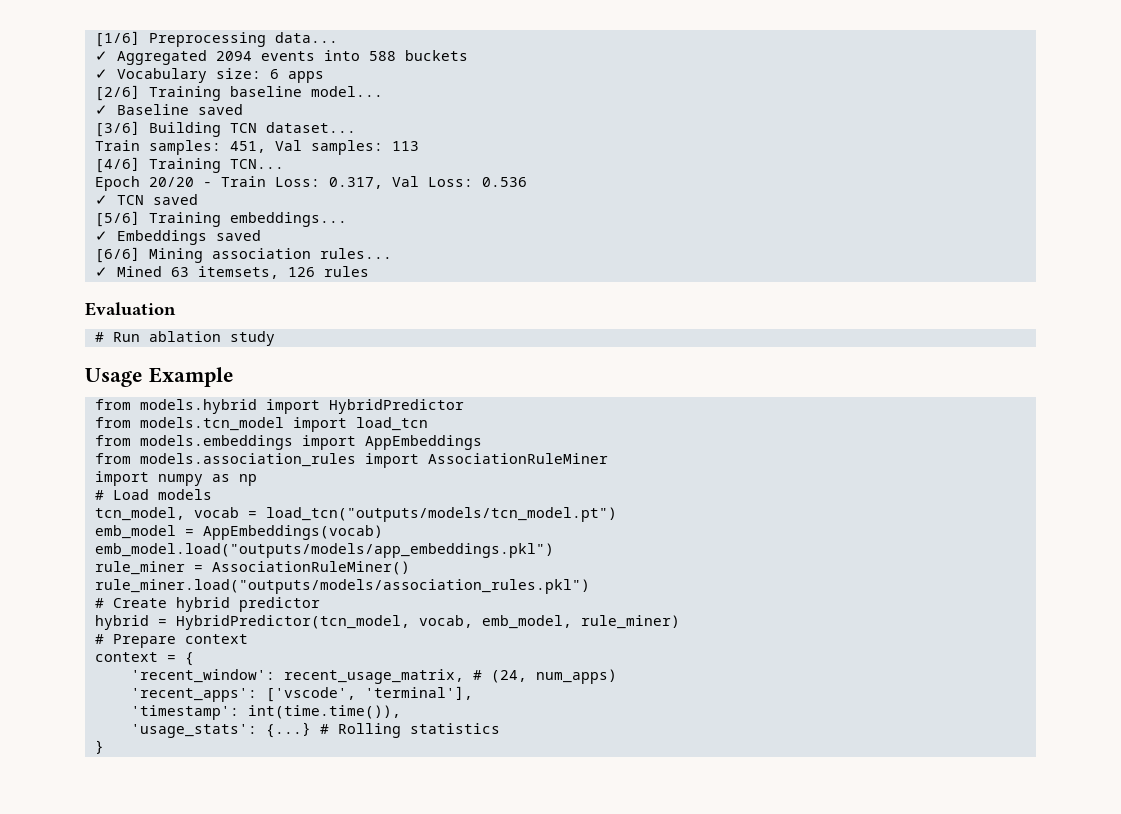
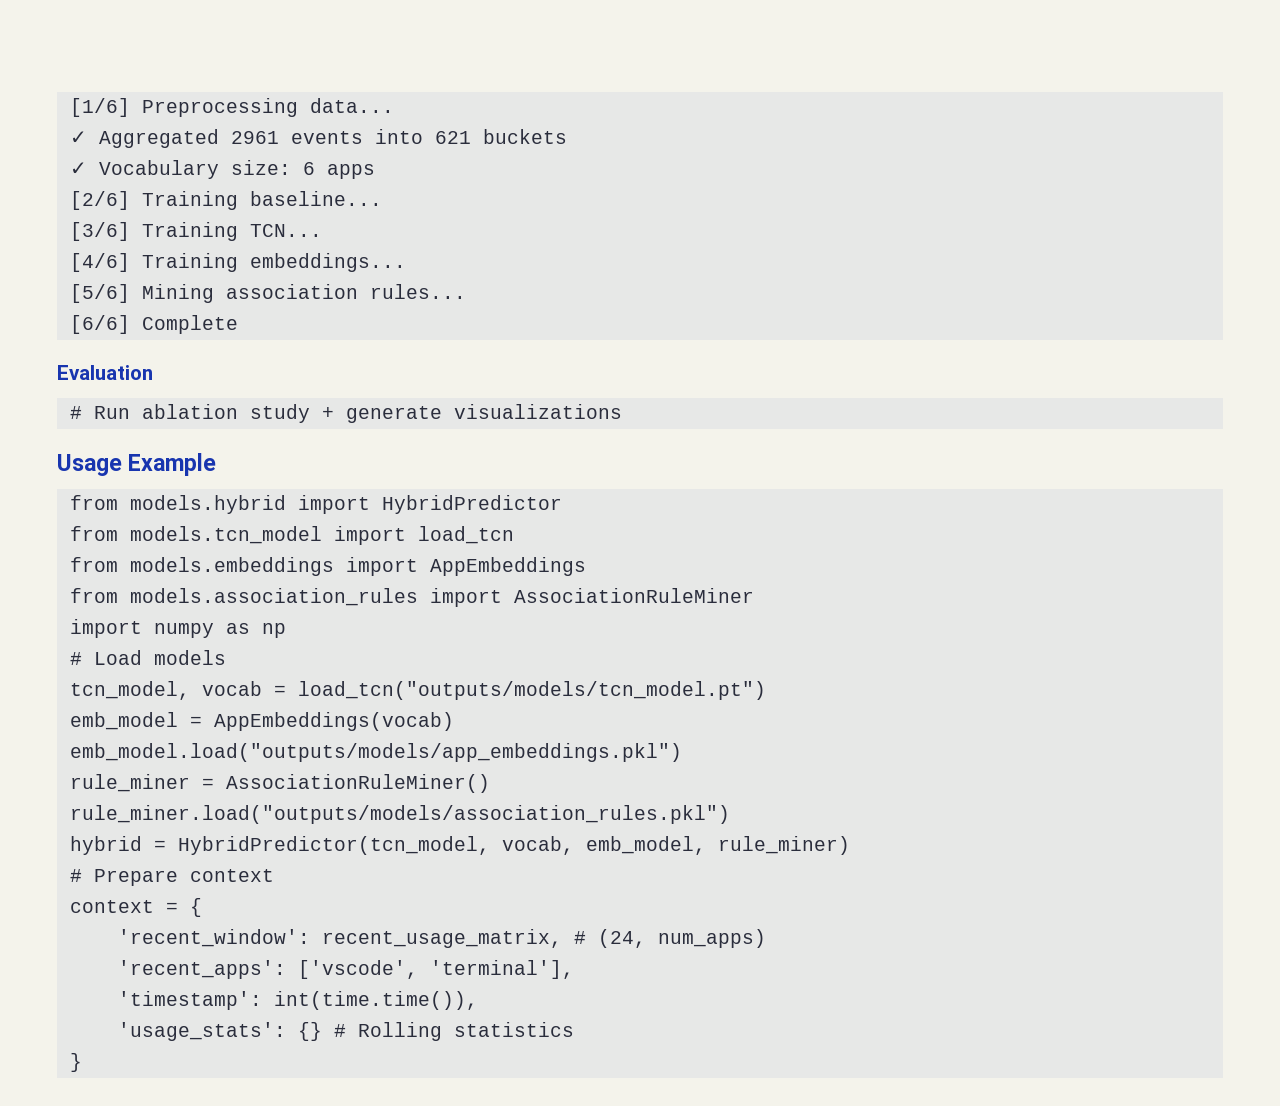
[215,51,252,61] 2094 -> [230,131,279,144] 2961
[368,51,396,61] 588 -> [434,131,471,144] 621
[229,86,383,97] [94,104,243,115] [94,121,356,137] [94,140,419,155] [94,157,284,173] [94,176,527,191] [94,194,198,205] [94,211,347,227] [94,230,261,245] [94,247,392,263] [94,266,369,279] baseline model... // ✓ Baseline saved // [3/6] Building TCN dataset... // Train samples: 451, Val samples: 113 // [4/6] Training TCN... // Epoch 20/20 - Train Loss: 0.317, Val Loss: 0.536 // ✓ TCN saved // [5/6] Training embeddings... // ✓ Embeddings saved // [6/6] Mining association rules... // ✓ Mined 63 itemsets, 126 rules -> [249,191,382,206] [69,222,322,241] [69,253,406,272] [69,284,466,303] [69,315,238,334] baseline... // [3/6] Training TCN... // [4/6] Training embeddings... // [5/6] Mining association rules... // [6/6] Complete
(275, 338) none -> [321,404,622,423] + generate visualizations
[94,597,320,612] // # Create hybrid predictor -> (730, 814) none
[265,722,311,738] {...} -> [297,1022,322,1041] {}

